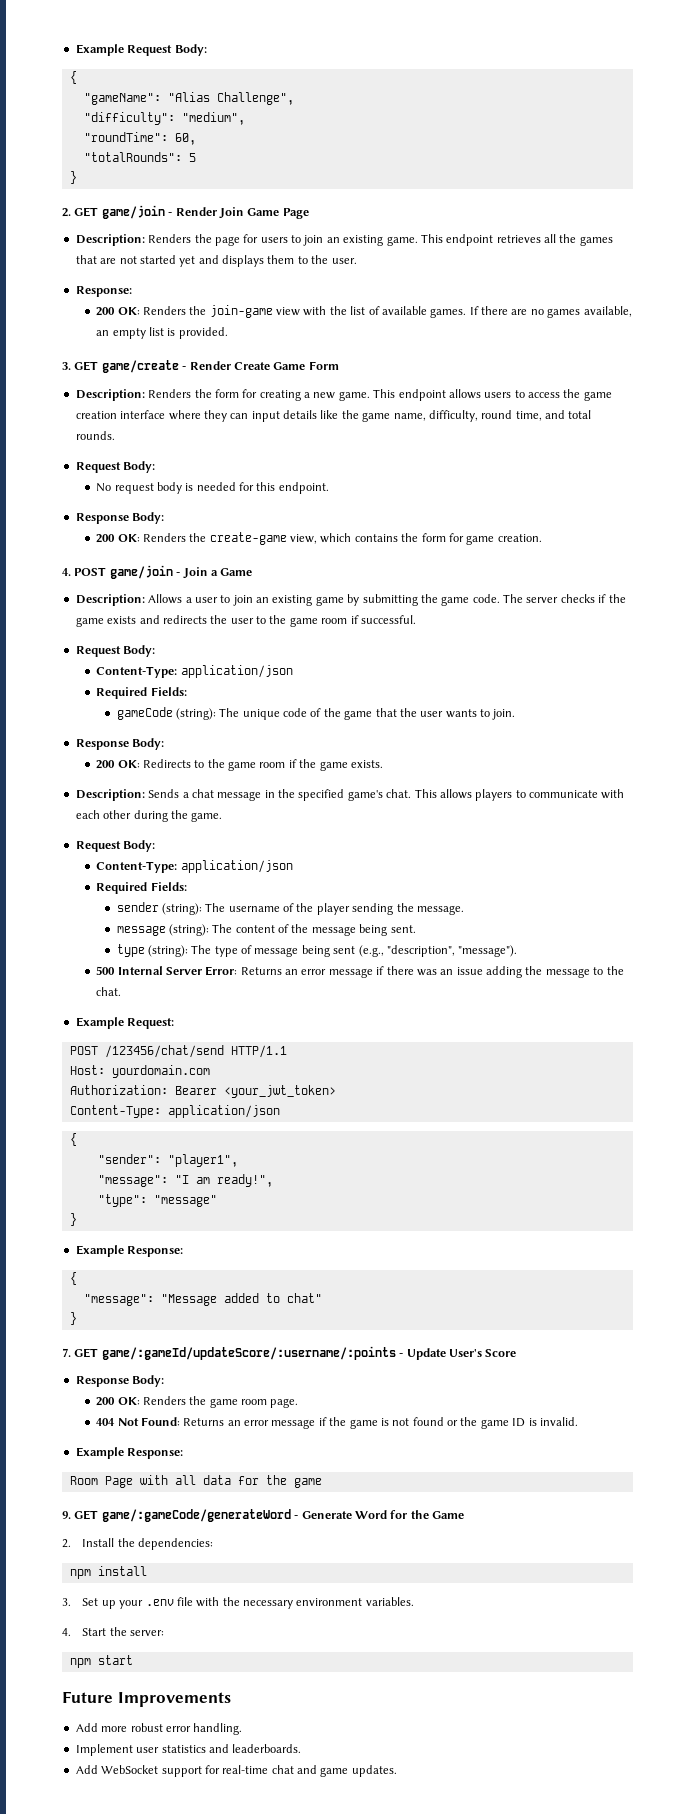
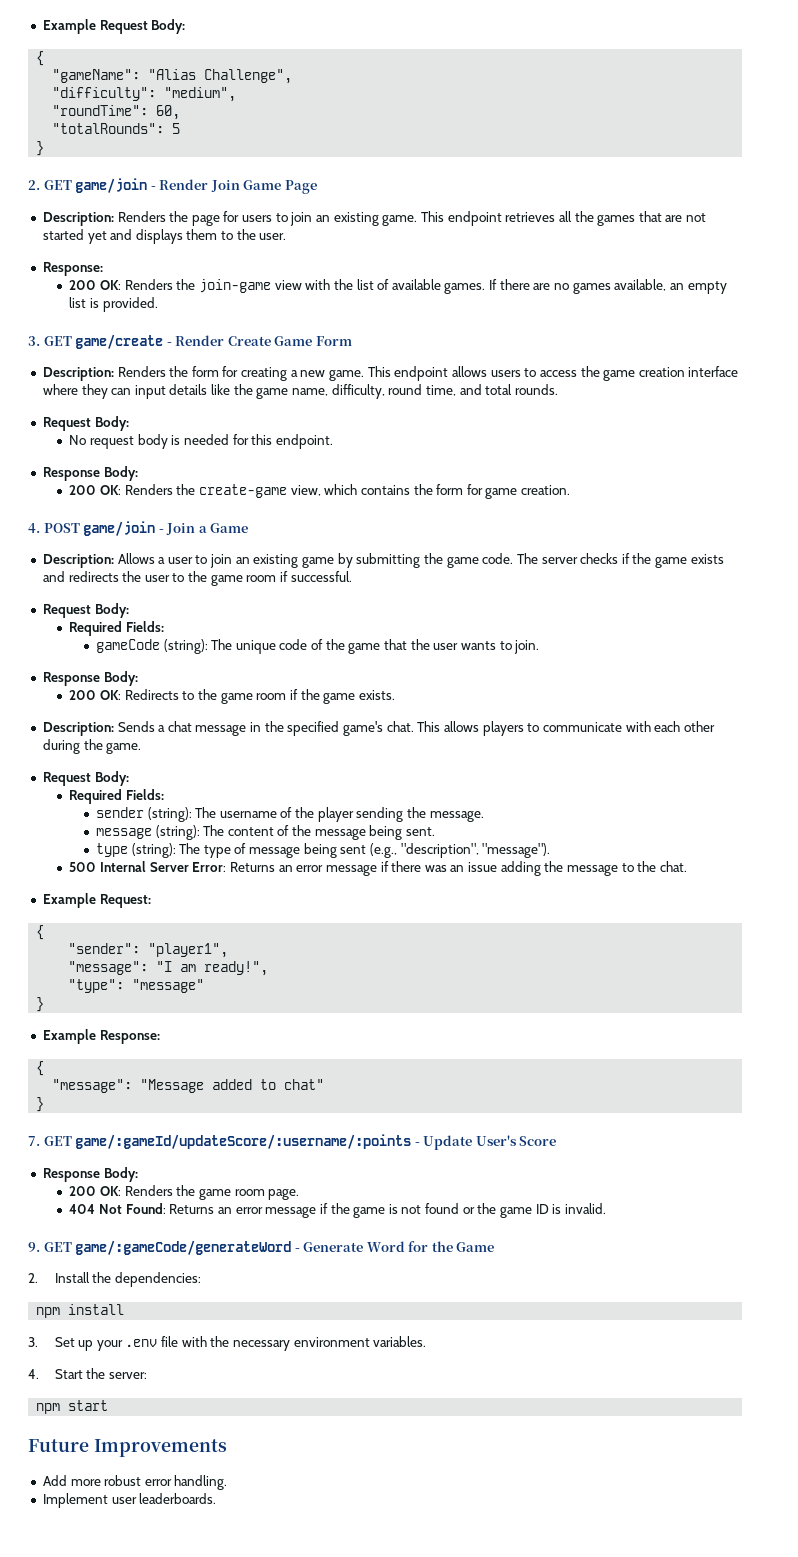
[96,665,293,678] // Content-Type: application/json -> (129, 610) none
[96,860,293,873] // Content-Type: application/json -> (129, 778) none
[69,1045,287,1058] [69,1065,210,1078] [69,1085,336,1098] [69,1105,280,1118] // POST /123456/chat/send HTTP/1.1 // Host: yourdomain.com // Authorization: Bearer <your_jwt_token> // Content-Type: application/json -> (151, 901) none
[75,1447,184,1459] [69,1475,322,1488] // Example Response: // Room Page with all data for the game -> (606, 1208) none
[161,1744,229,1753] statistics and -> (137, 1500) none
[75,1765,397,1777] // Add WebSocket support for real-time chat and game updates. -> (217, 1498) none

